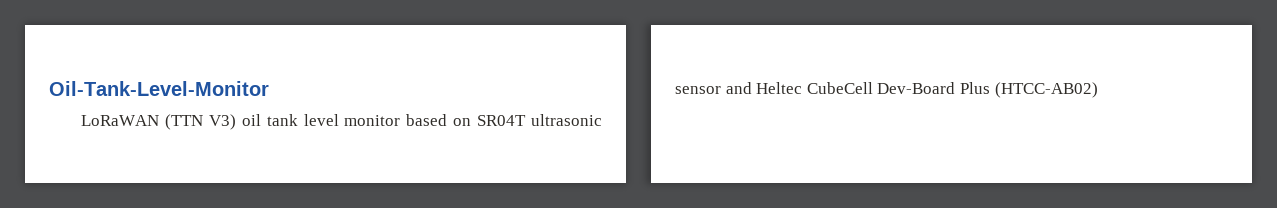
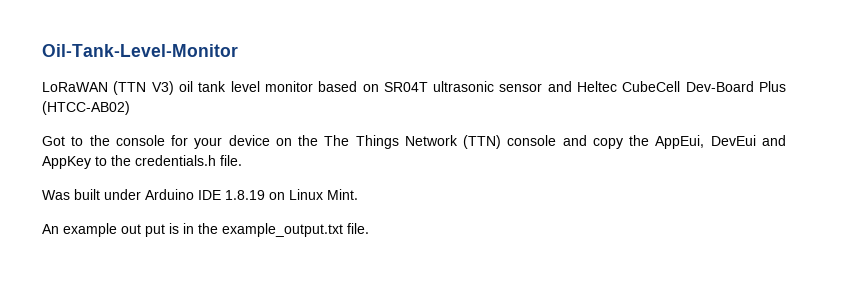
(1098, 90) none -> [42,135,787,149] [42,155,242,169] [42,189,358,200] [42,223,369,237] // Got to the console for your device on the The Things Network (TTN) console and copy the AppEui, DevEui and AppKey to the credentials.h file. // Was built under Arduino IDE 1.8.19 on Linux Mint. // An example out put is in the example_output.txt file.

